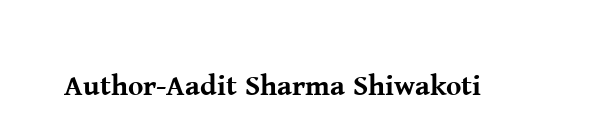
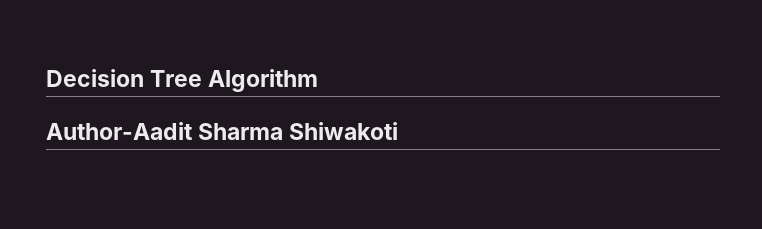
(64, 84) none -> [46,69,319,92] Decision Tree Algorithm //

